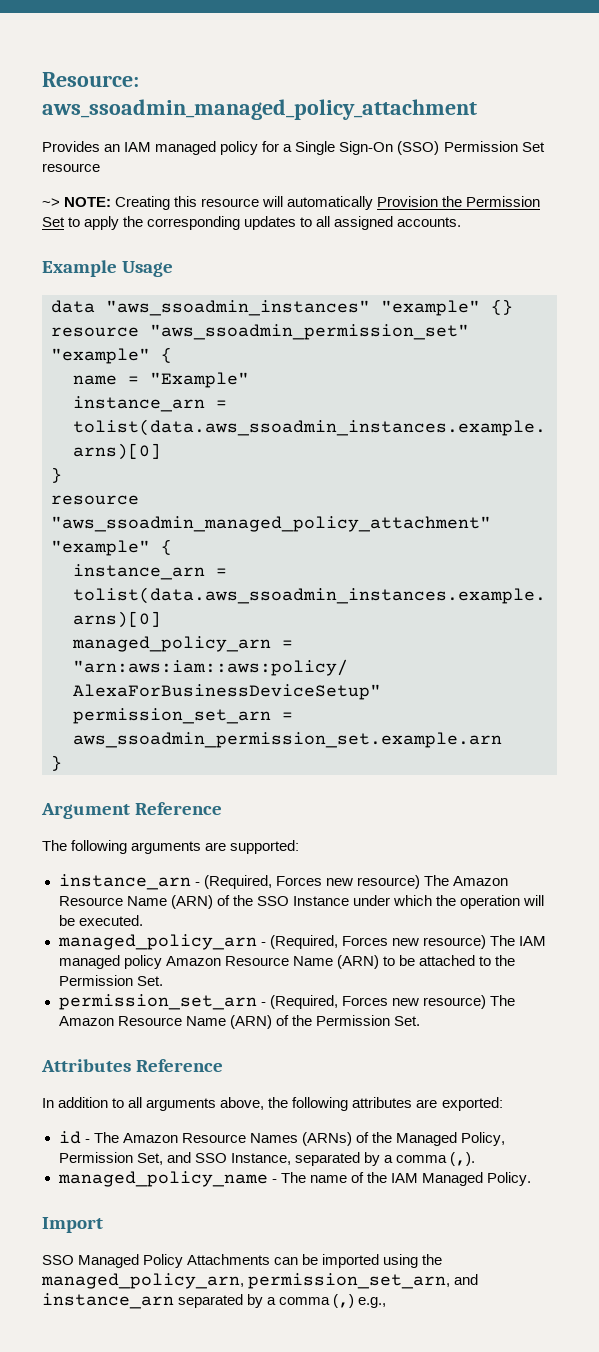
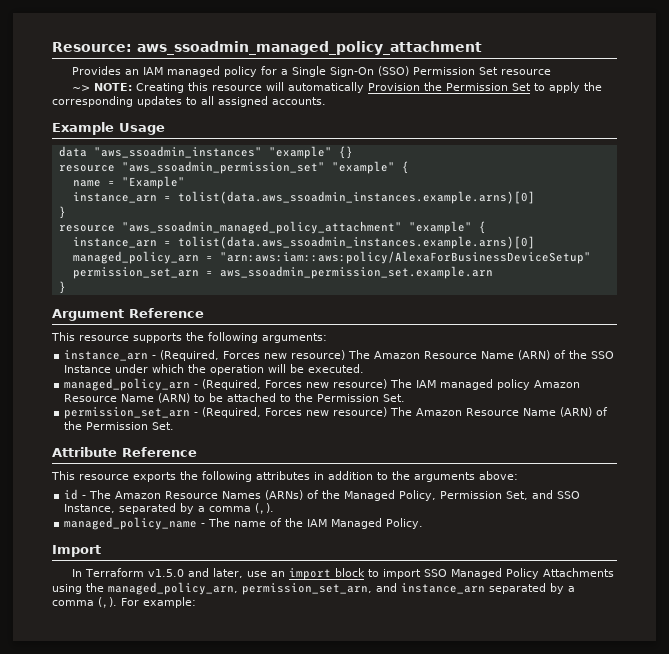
[42,840,300,854] The following arguments are supported: -> [51,332,327,343] This resource supports the following arguments:
[41,1059,224,1072] [42,1097,503,1111] Attributes Reference // In addition to all arguments above, the following attributes are exported: -> [52,447,197,457] [51,471,518,482] Attribute Reference // This resource exports the following attributes in addition to the arguments above:
(103, 1225) none -> [71,568,421,580] In Terraform v1.5.0 and later, use an import block to import
[274,1254,380,1268] can be imported -> (614, 572) none
[333,1294,387,1308] (,) e.g., -> [98,597,196,608] (,). For example:

